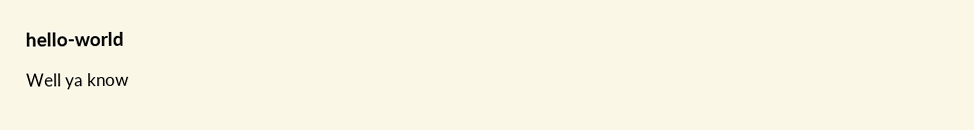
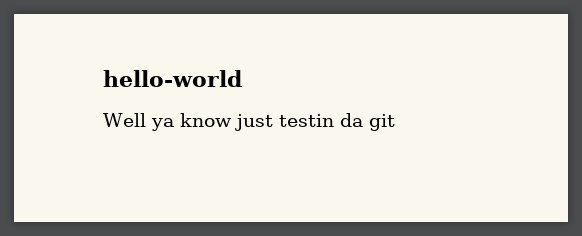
(130, 79) none -> [234,113,395,131] just testin da git

